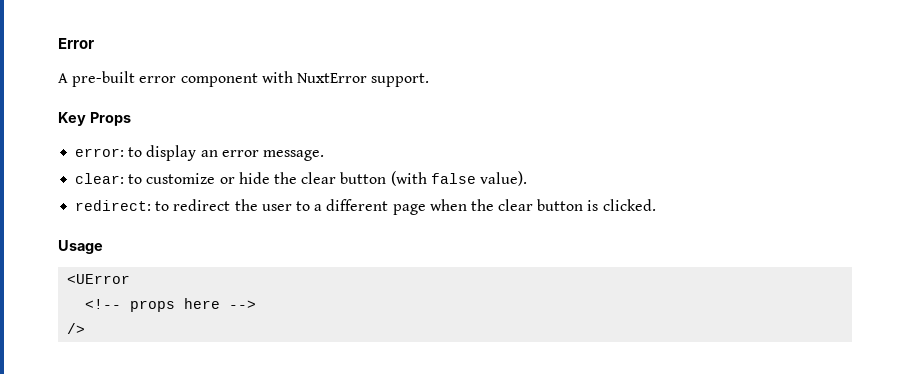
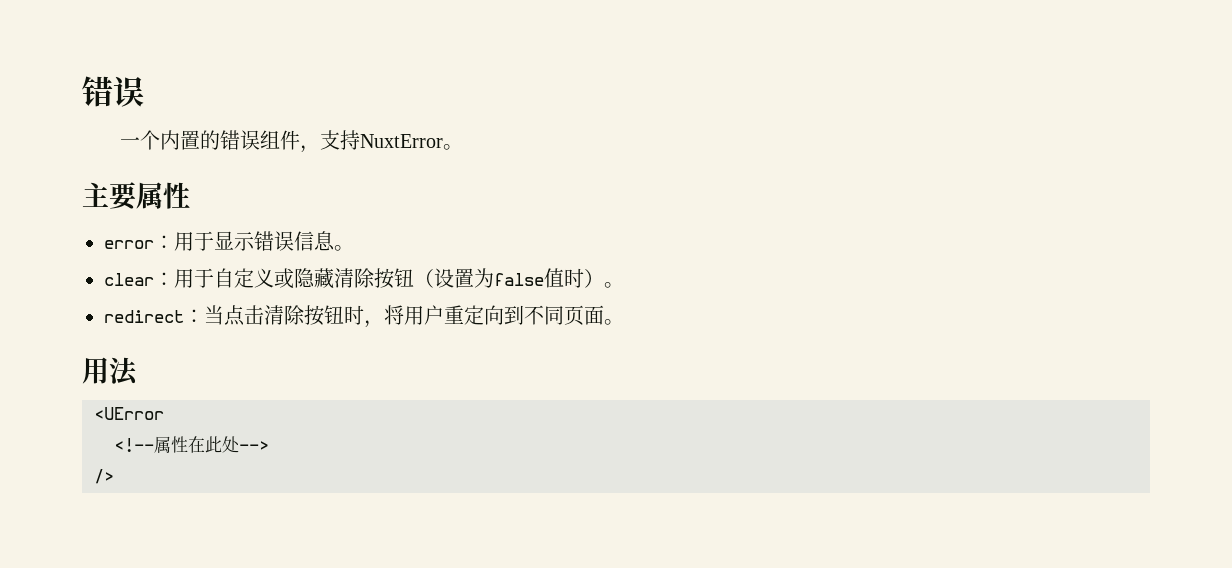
[58,38,94,49] [58,71,430,87] [58,112,131,126] [75,145,324,161] [75,171,527,186] [75,199,656,215] [58,240,103,254] Error // A pre-built error component with NuxtError support. // Key Props // error: to display an error message. // clear: to customize or hide the clear button (with false value). // redirect: to redirect the user to a different page when the clear button is clicked. // Usage -> [82,76,144,107] [119,130,463,153] [82,182,190,210] [104,231,354,251] [104,268,624,289] [104,305,624,328] [82,357,139,386] 错误 // 一个内置的错误组件，支持NuxtError。 // 主要属性 // error：用于显示错误信息。 // clear：用于自定义或隐藏清除按钮（设置为false值时）。 // redirect：当点击清除按钮时，将用户重定向到不同页面。 // 用法
[130,298,221,312] props here -> [154,436,239,453] 属性在此处

